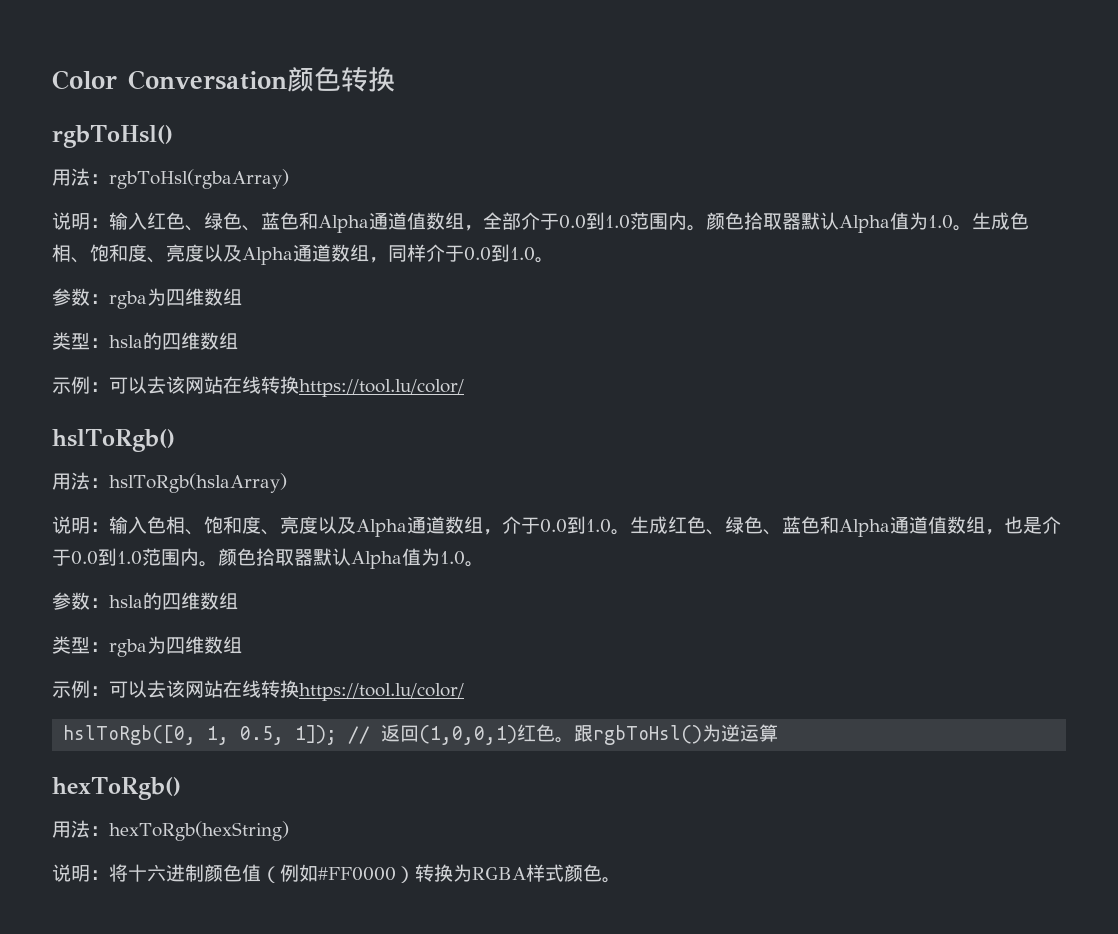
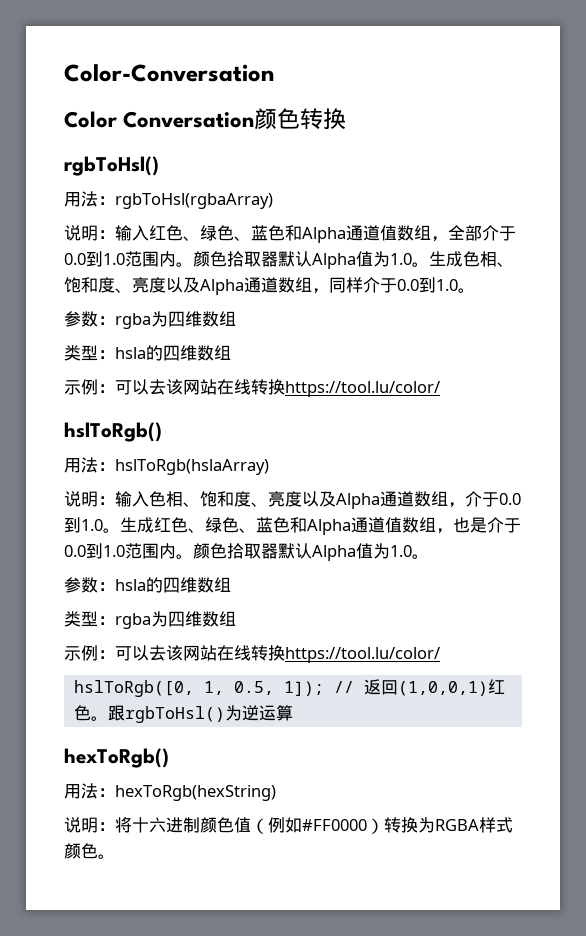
(52, 80) none -> [64,64,274,82] Color-Conversation //

